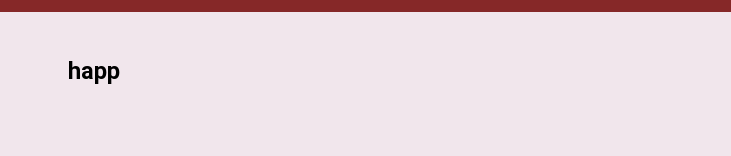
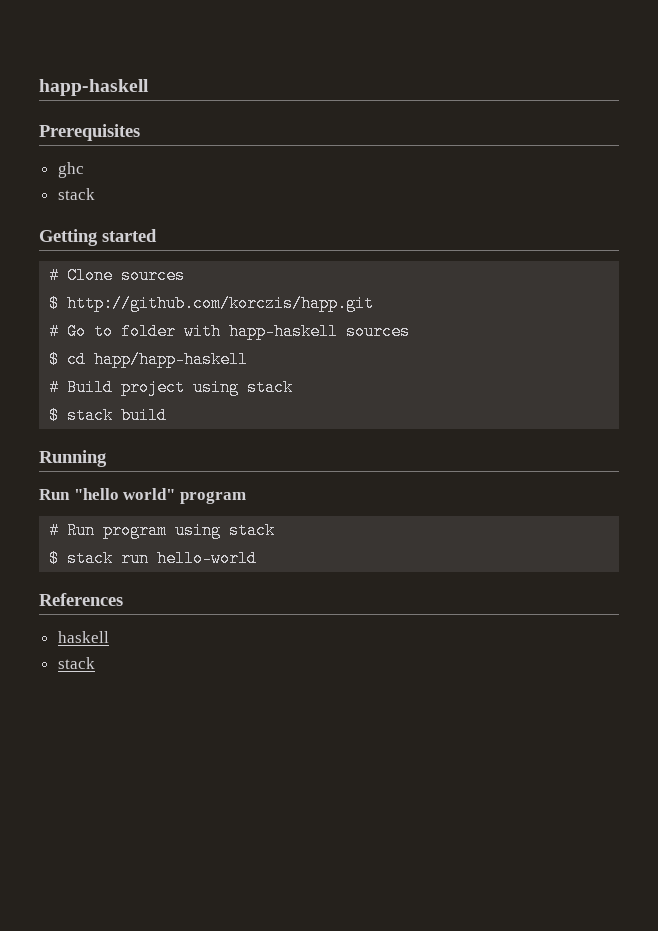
[68,61,120,84] happ -> [39,79,149,96] [39,124,140,141] [57,162,84,178] [57,188,95,200] [39,229,157,246] [49,267,186,284] [49,295,375,312] [49,323,411,340] [49,351,249,368] [49,379,294,396] [49,407,168,424] [39,450,107,467] [39,488,246,504] [49,522,276,539] [49,550,258,567] [39,593,123,606] [57,631,109,643] [57,657,95,669] happ-haskell // Prerequisites // ghc // stack // Getting started // # Clone sources // $ http://github.com/korczis/happ.git // # Go to folder with happ-haskell sources // $ cd happ/happ-haskell // # Build project using stack // $ stack build // Running // Run "hello world" program // # Run program using stack // $ stack run hello-world // References // haskell // stack

